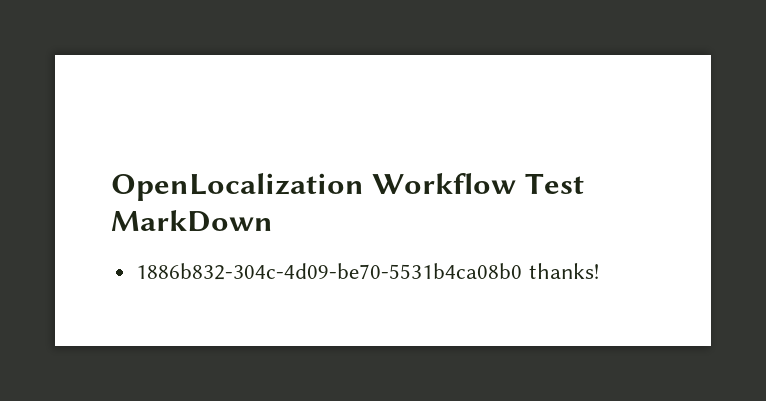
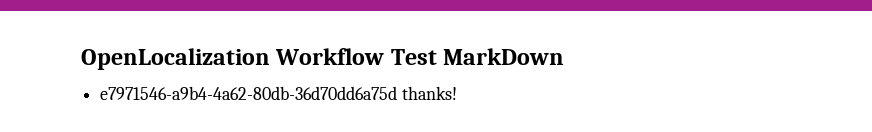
[136,263,523,280] 1886b832-304c-4d09-be70-5531b4ca08b0 -> [100,86,398,100] e7971546-a9b4-4a62-80db-36d70dd6a75d

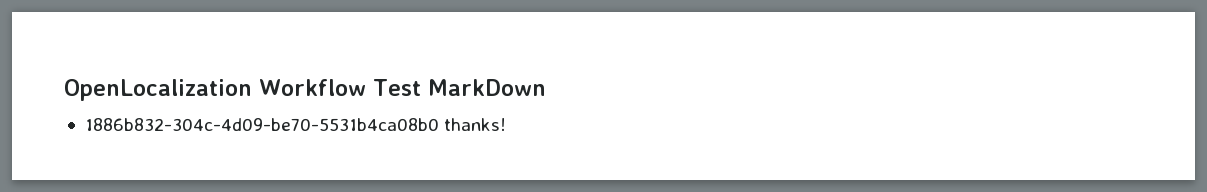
[100,86,398,100] e7971546-a9b4-4a62-80db-36d70dd6a75d -> [84,118,439,131] 1886b832-304c-4d09-be70-5531b4ca08b0

